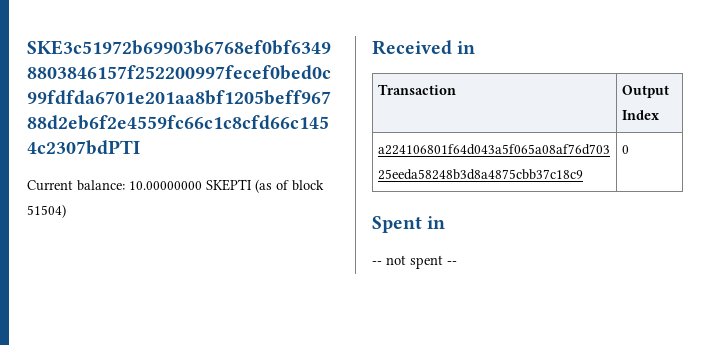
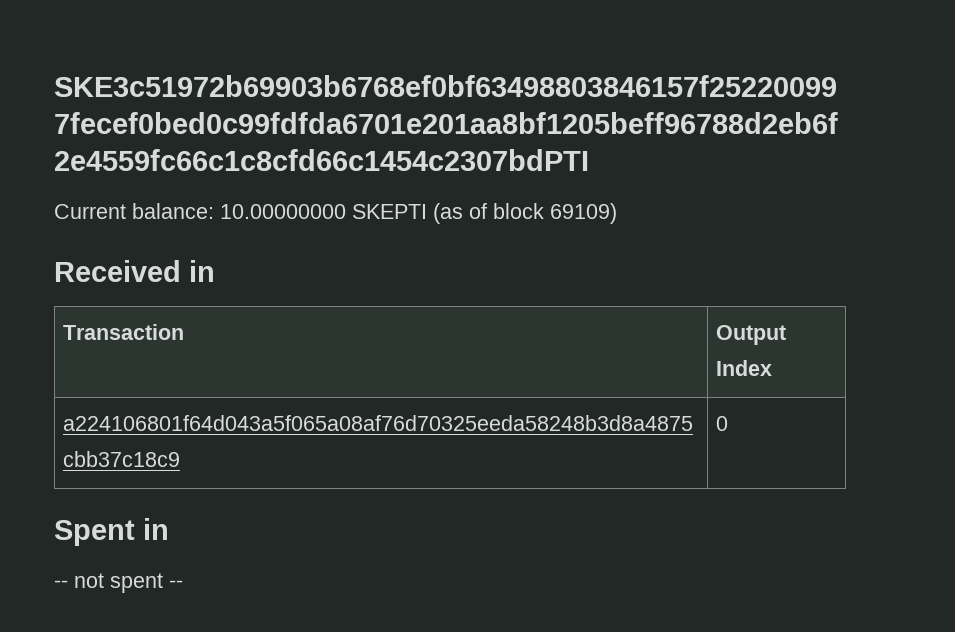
[27,204,66,218] 51504) -> [550,203,617,224] 69109)

